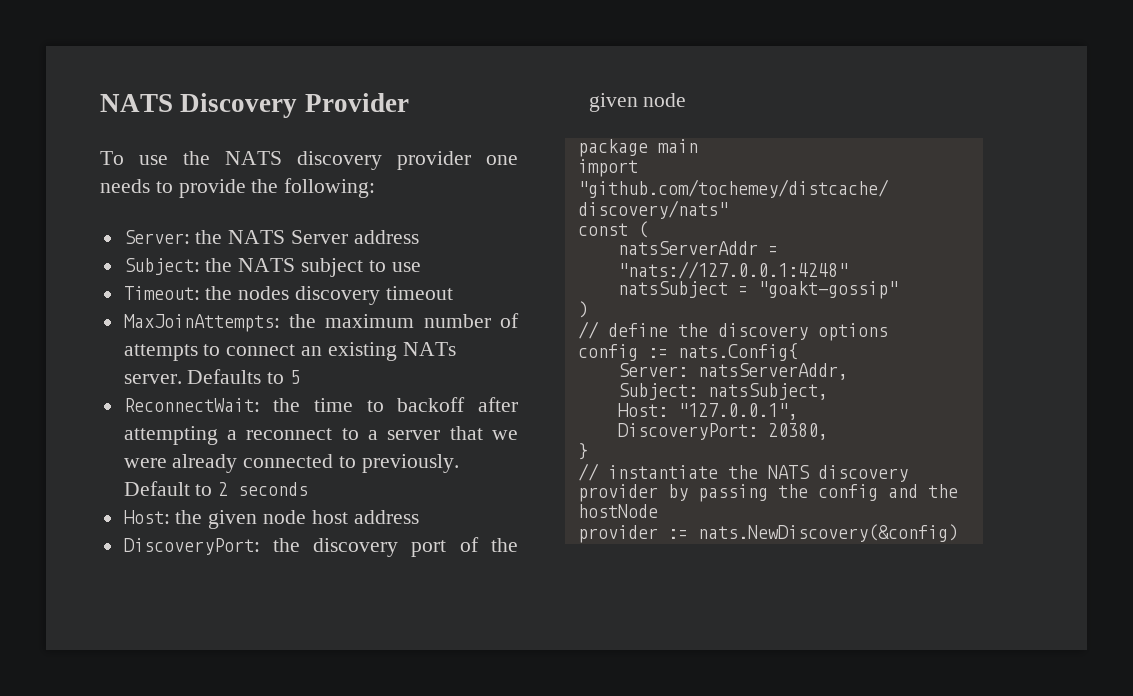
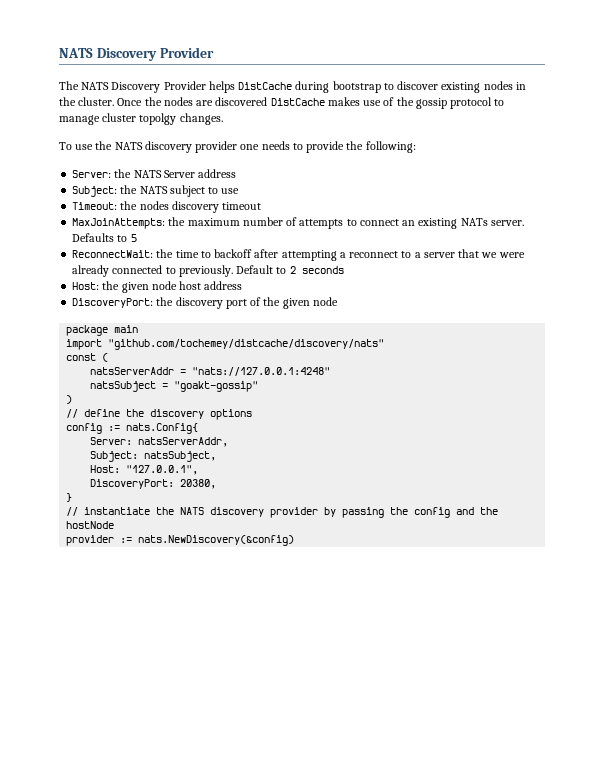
[100,93,409,118] NATS Discovery Provider -> [59,47,214,61] [59,81,526,93] [59,97,505,109] [59,113,223,125] NATS Discovery Provider // The NATS Discovery Provider helps DistCache during bootstrap to discover existing nodes in the cluster. Once the nodes are discovered DistCache makes use of the gossip protocol to manage cluster topolgy changes.

